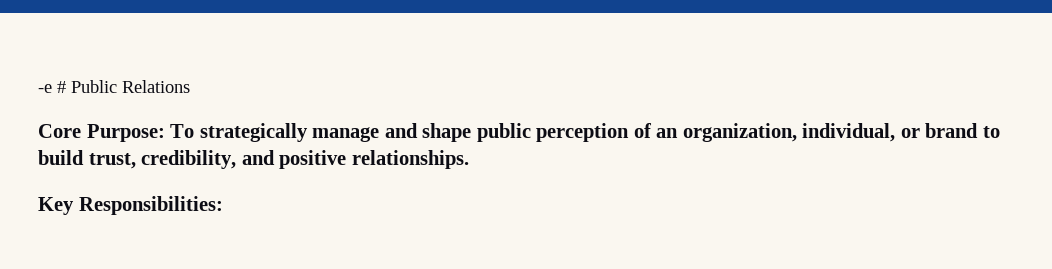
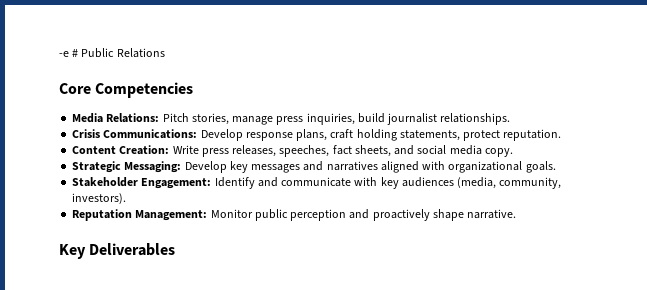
[86,123,1001,142] [38,150,469,169] Purpose: To strategically manage and shape public perception of an organization, individual, or brand to build trust, credibility, and positive relationships. -> [95,82,194,98] [72,113,511,125] [72,129,562,141] [72,145,513,157] [72,161,556,173] [72,177,562,189] [72,193,127,204] [72,209,517,221] Competencies // Media Relations: Pitch stories, manage press inquiries, build journalist relationships. // Crisis Communications: Develop response plans, craft holding statements, protect reputation. // Content Creation: Write press releases, speeches, fact sheets, and social media copy. // Strategic Messaging: Develop key messages and narratives aligned with organizational goals. // Stakeholder Engagement: Identify and communicate with key audiences (media, community, investors). // Reputation Management: Monitor public perception and proactively shape narrative.
[78,196,223,215] Responsibilities: -> [89,243,176,256] Deliverables

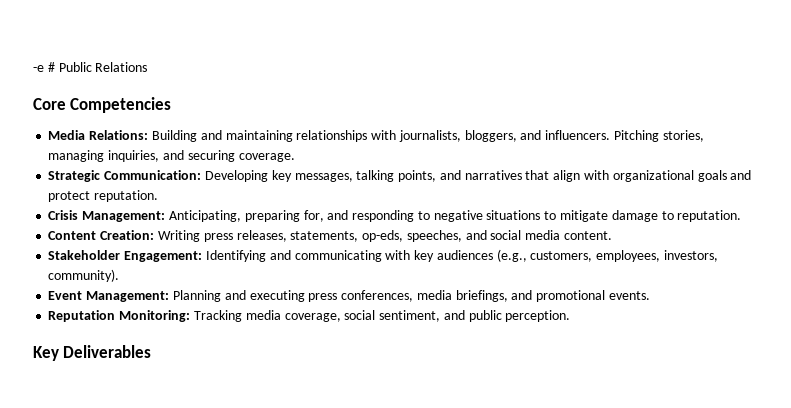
[162,113,511,125] [72,129,501,141] Pitch stories, manage press inquiries, build journalist relationships. // Crisis Communications: Develop response plans, craft holding statements, protect -> [151,130,704,142] [48,150,295,162] [48,170,752,182] [48,190,159,202] [48,210,674,222] Building and maintaining relationships with journalists, bloggers, and influencers. Pitching stories, managing inquiries, and securing coverage. // Strategic Communication: Developing key messages, talking points, and narratives that align with organizational goals and protect reputation. // Crisis Management: Anticipating, preparing for, and responding to negative situations to mitigate damage to
[172,145,199,154] Write -> [157,230,200,242] Writing
[279,145,513,157] [72,161,556,173] [72,177,562,189] [72,193,127,204] [72,209,517,221] speeches, fact sheets, and social media copy. // Strategic Messaging: Develop key messages and narratives aligned with organizational goals. // Stakeholder Engagement: Identify and communicate with key audiences (media, community, investors). // Reputation Management: Monitor public perception and proactively shape narrative. -> [290,230,612,242] [48,249,718,262] [48,269,120,282] [48,290,650,302] [48,310,571,322] statements, op-eds, speeches, and social media content. // Stakeholder Engagement: Identifying and communicating with key audiences (e.g., customers, employees, investors, community). // Event Management: Planning and executing press conferences, media briefings, and promotional events. // Reputation Monitoring: Tracking media coverage, social sentiment, and public perception.

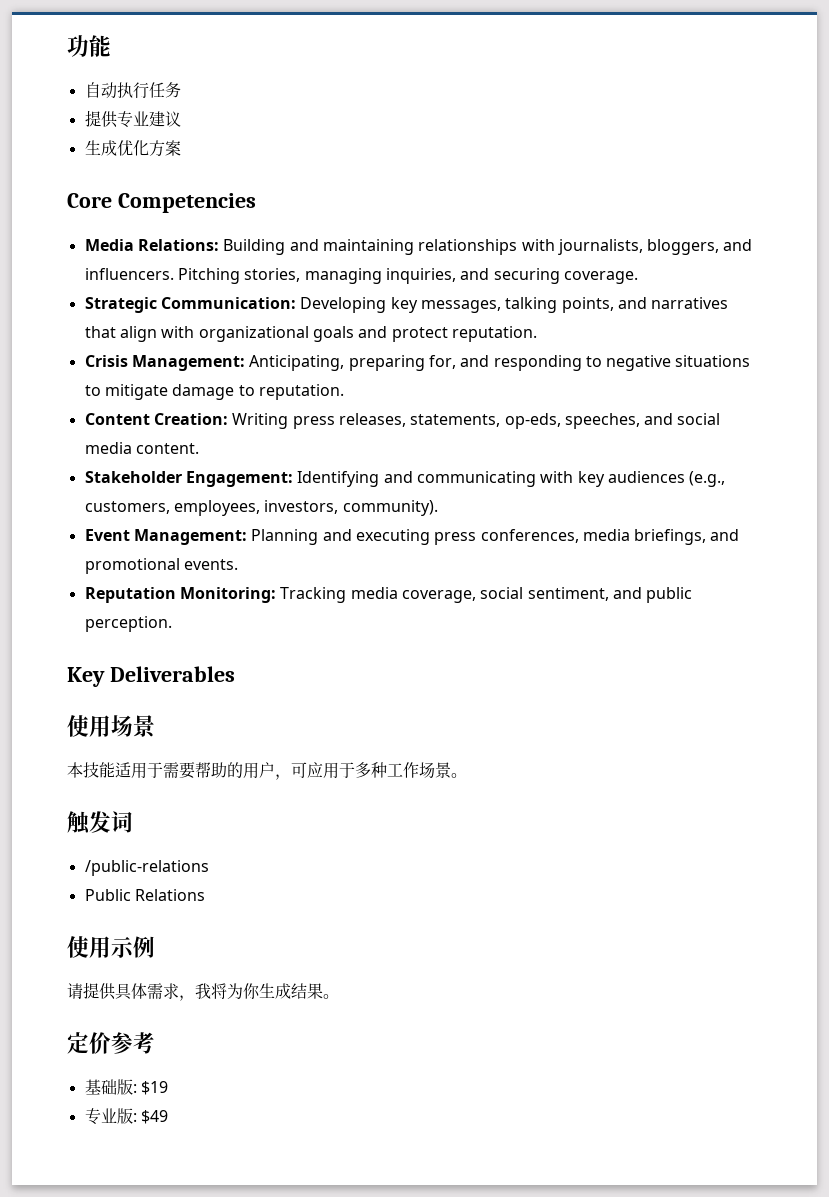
[33,62,148,72] -e # Public Relations -> [67,35,111,57] [84,82,181,99] [84,110,181,128] [84,140,181,157] 功能 // 自动执行任务 // 提供专业建议 // 生成优化方案
(152, 351) none -> [67,715,155,738] [67,762,467,780] [67,811,133,835] [84,860,209,876] [84,889,205,901] [67,936,155,958] [67,982,339,1001] [67,1032,155,1054] [84,1079,168,1095] [84,1108,168,1125] // 使用场景 // 本技能适用于需要帮助的用户，可应用于多种工作场景。 // 触发词 // /public-relations // Public Relations // 使用示例 // 请提供具体需求，我将为你生成结果。 // 定价参考 // 基础版: $19 // 专业版: $49

